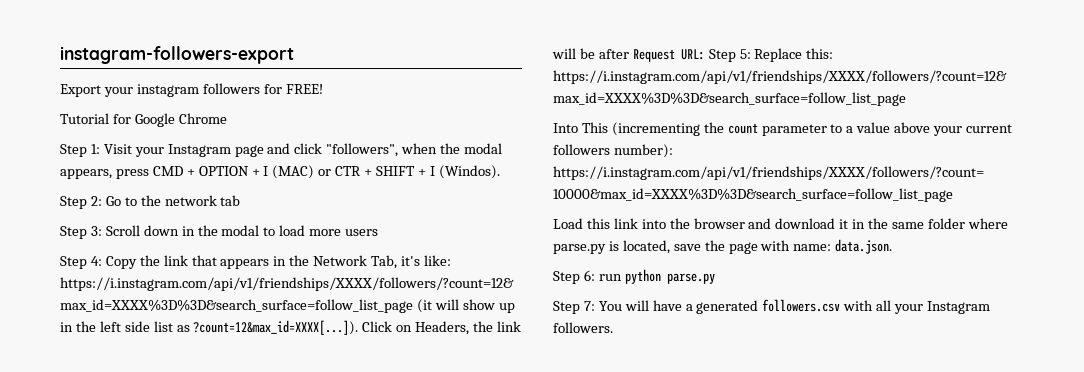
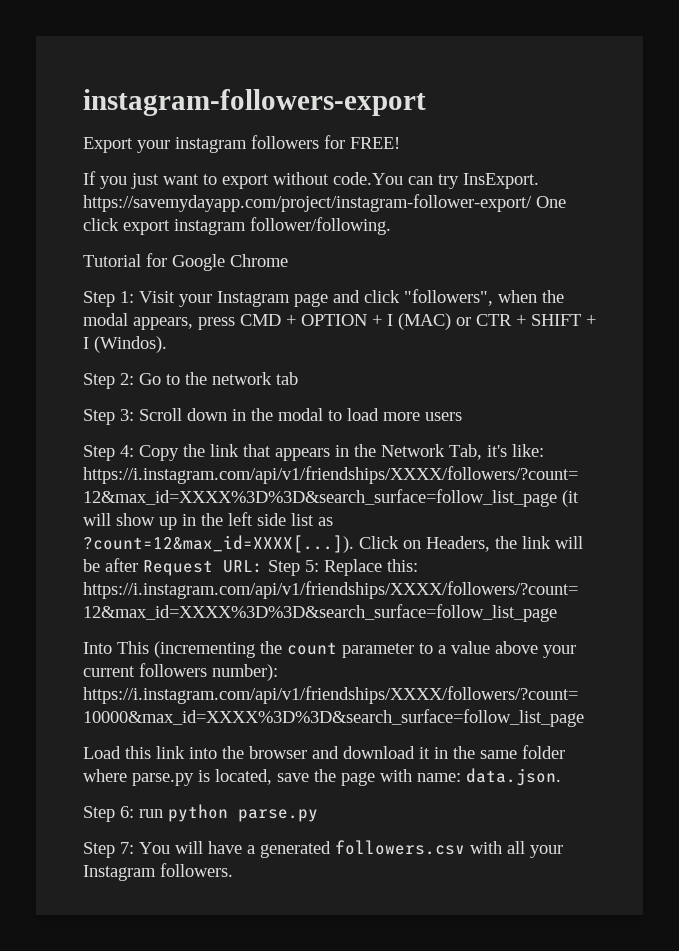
(323, 89) none -> [83,171,539,189] [83,194,566,212] [83,217,391,235] // If you just want to export without code.You can try InsExport. https://savemydayapp.com/project/instagram-follower-export/ One click export instagram follower/following.

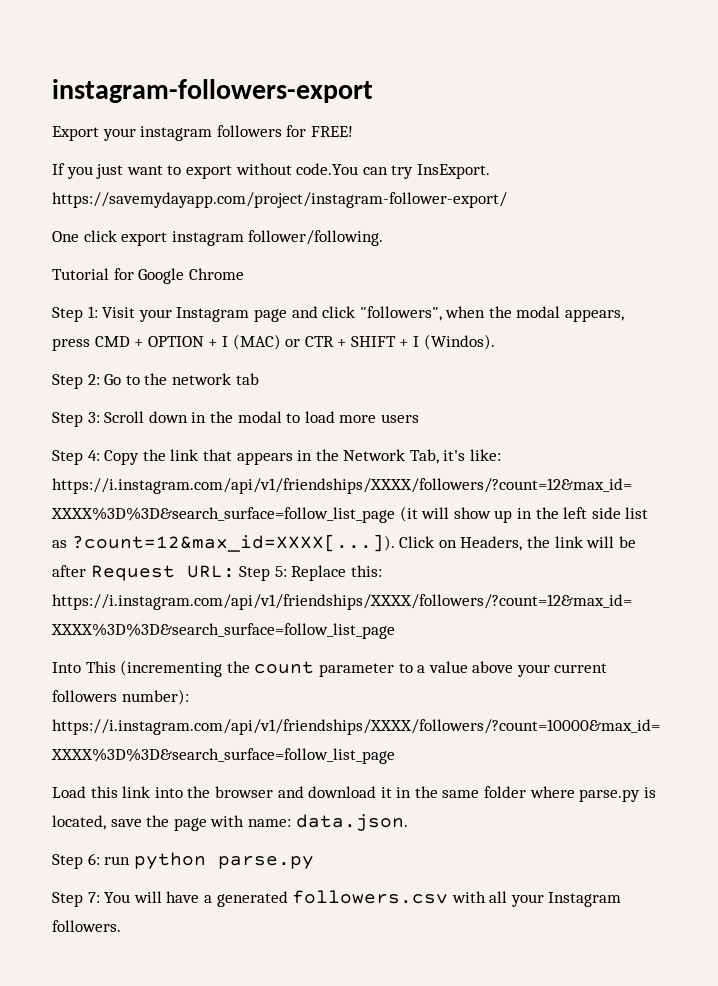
(532, 203) none -> (507, 200) //

